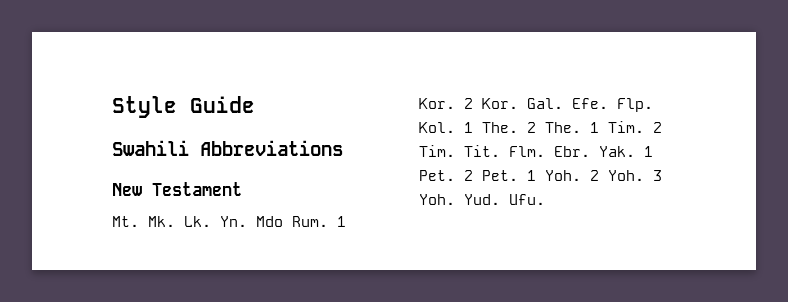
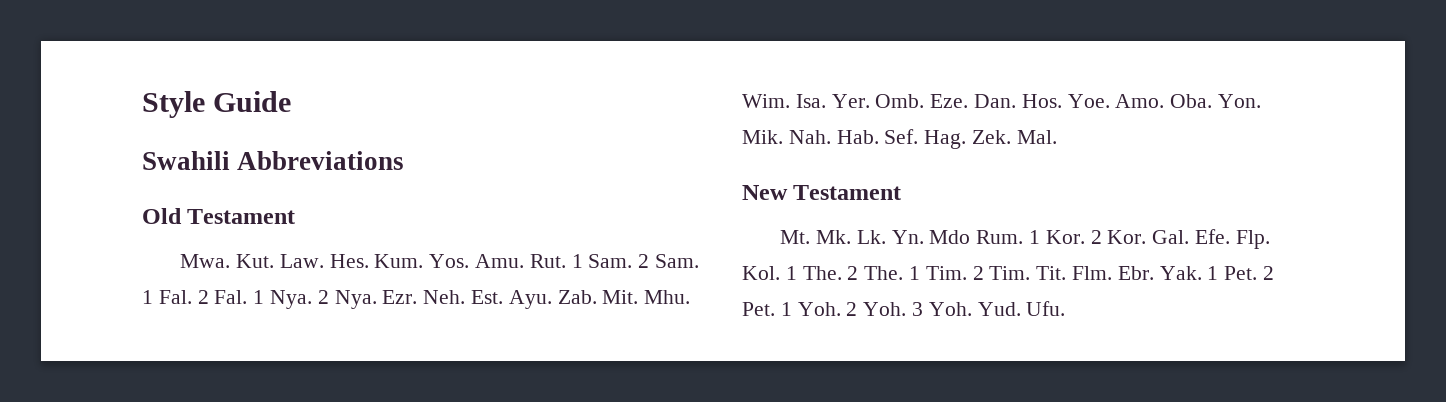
(343, 148) none -> [142,208,296,224] [180,254,699,268] [142,290,691,309] [742,94,1262,108] [742,129,1057,149] // Old Testament // Mwa. Kut. Law. Hes. Kum. Yos. Amu. Rut. 1 Sam. 2 Sam. 1 Fal. 2 Fal. 1 Nya. 2 Nya. Ezr. Neh. Est. Ayu. Zab. Mit. Mhu. Wim. Isa. Yer. Omb. Eze. Dan. Hos. Yoe. Amo. Oba. Yon. Mik. Nah. Hab. Sef. Hag. Zek. Mal.

